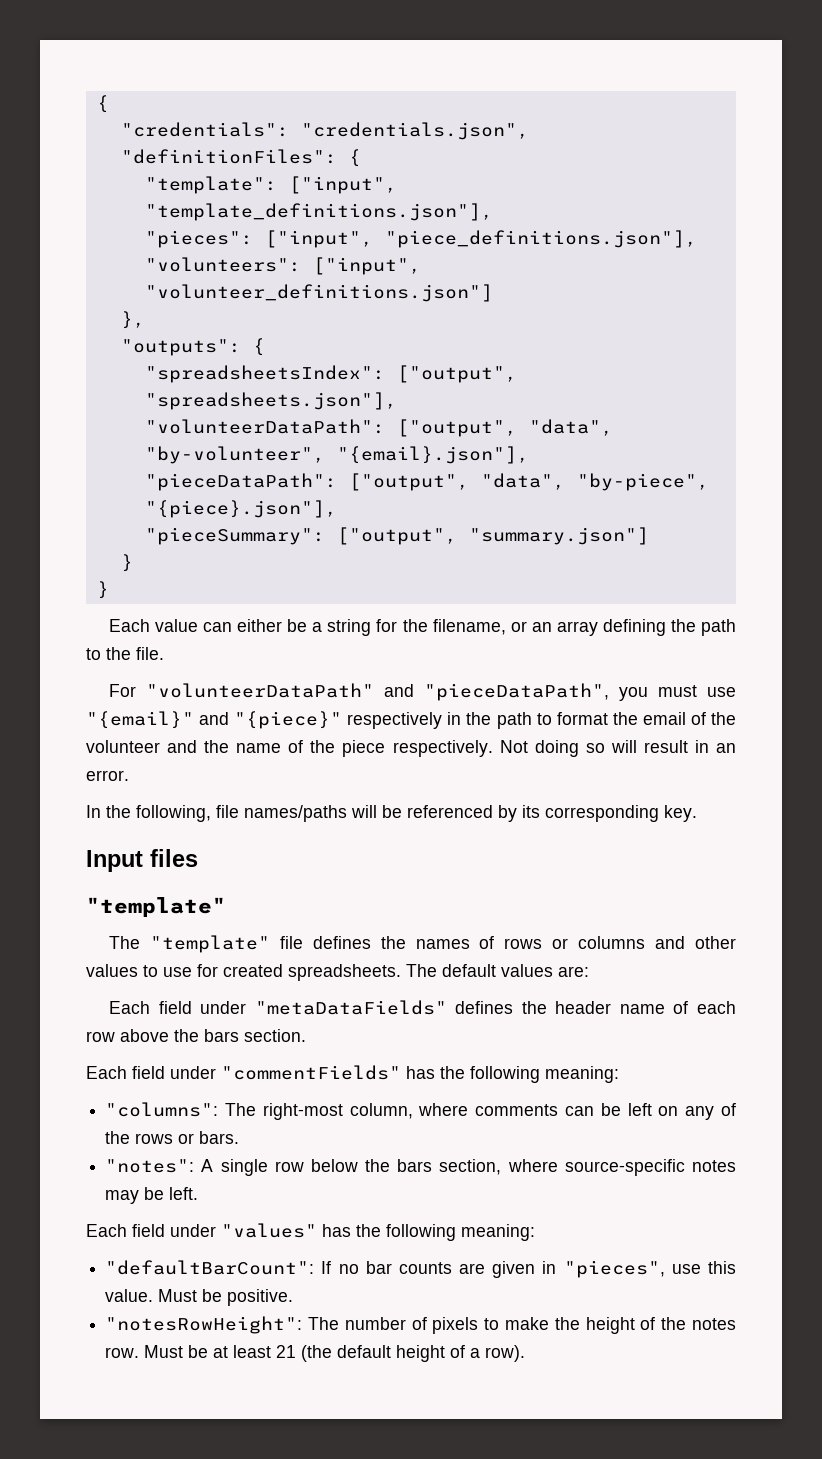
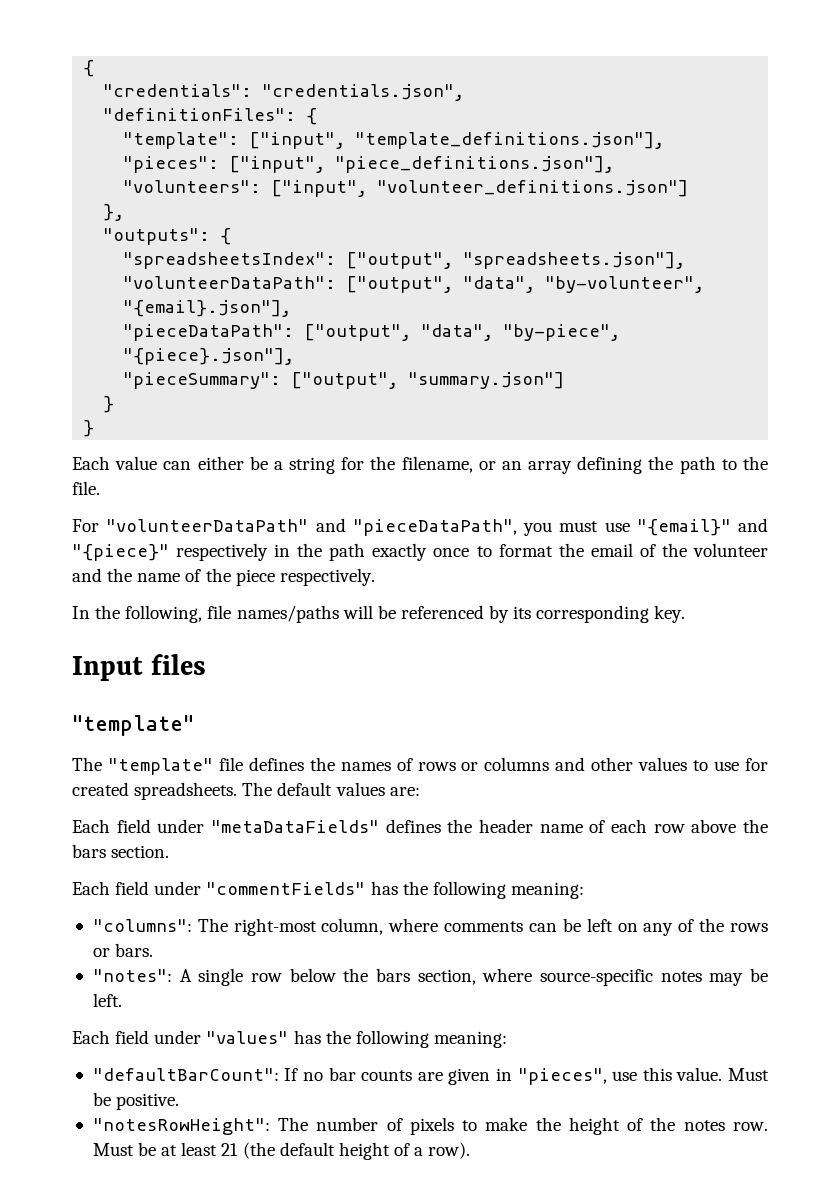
(532, 720) none -> [372,543,470,561] exactly once
[499,740,736,757] [86,770,129,781] Not doing so will result in an error. -> (375, 577) none

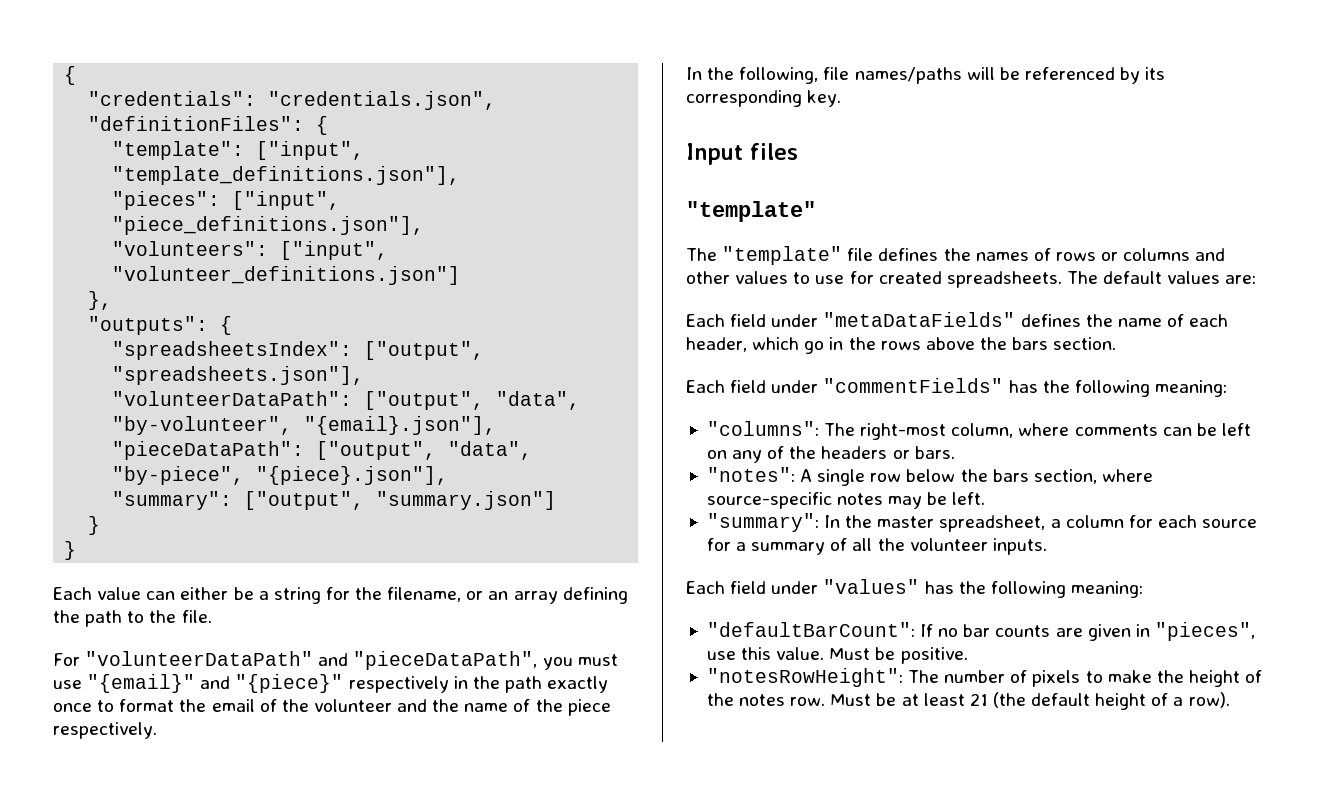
[123,372,282,389] "pieceSummary": -> [112,491,233,510] "summary":
[479,819,533,833] header -> (1113, 320) none
[653,824,685,833] row -> [686,337,921,354] header, which go in the rows
[729,923,768,932] rows -> [821,446,888,459] headers
(122, 1000) none -> [706,513,1258,532] [706,538,1047,555] // "summary": In the master spreadsheet, a column for each source for a summary of all the volunteer inputs.

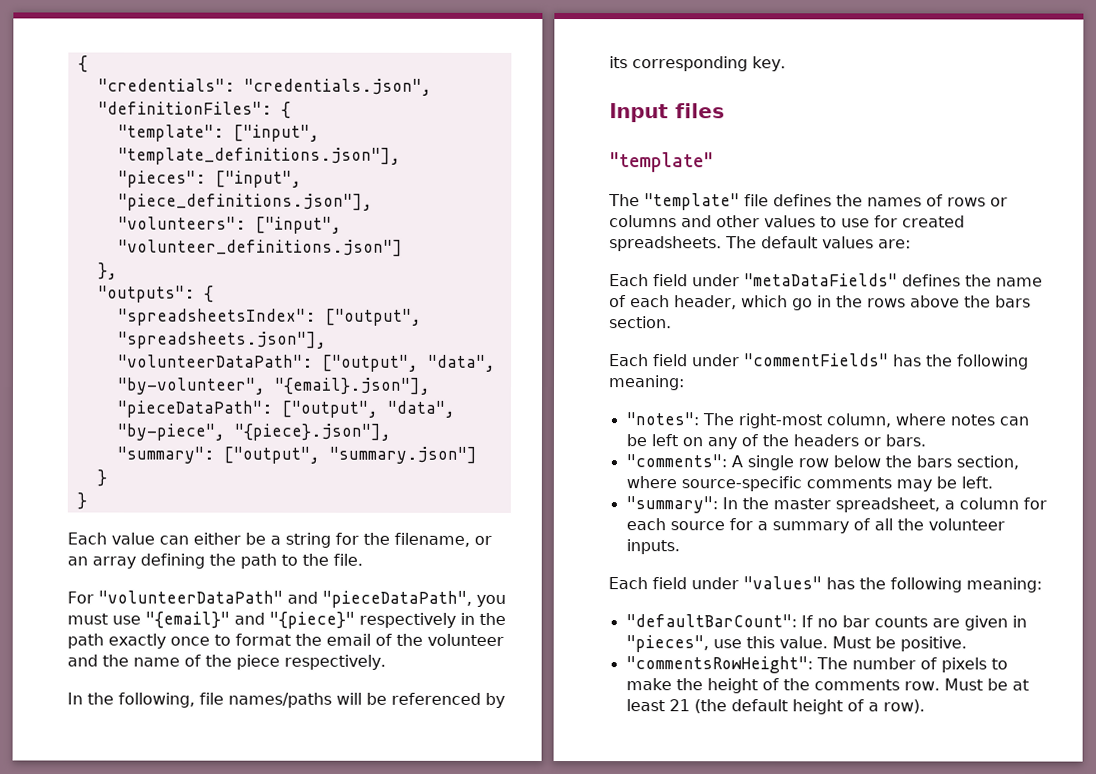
[706,421,819,436] "columns": -> [625,412,699,426] "notes":
[1074,424,1158,436] comments -> [949,414,995,426] notes
[706,467,795,482] "notes": -> [625,454,727,468] "comments":
[837,493,884,505] notes -> [805,477,892,489] comments
[706,668,903,687] "notesRowHeight": -> [625,656,813,674] "commentsRowHeight":
[739,694,786,706] notes -> [813,679,900,691] comments

